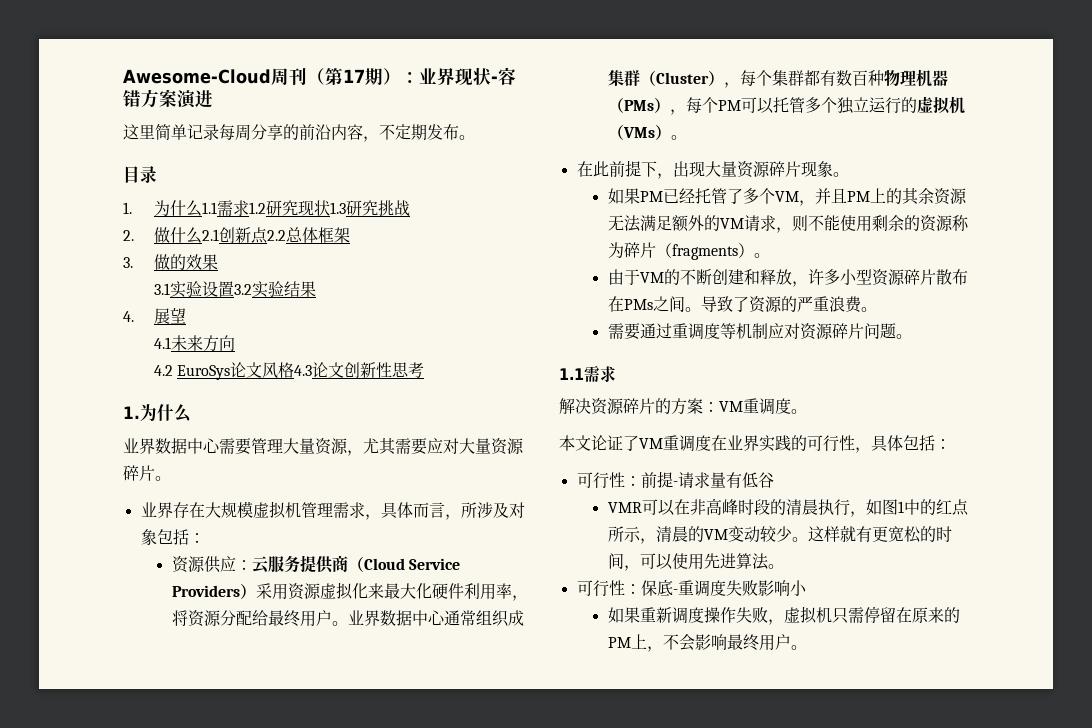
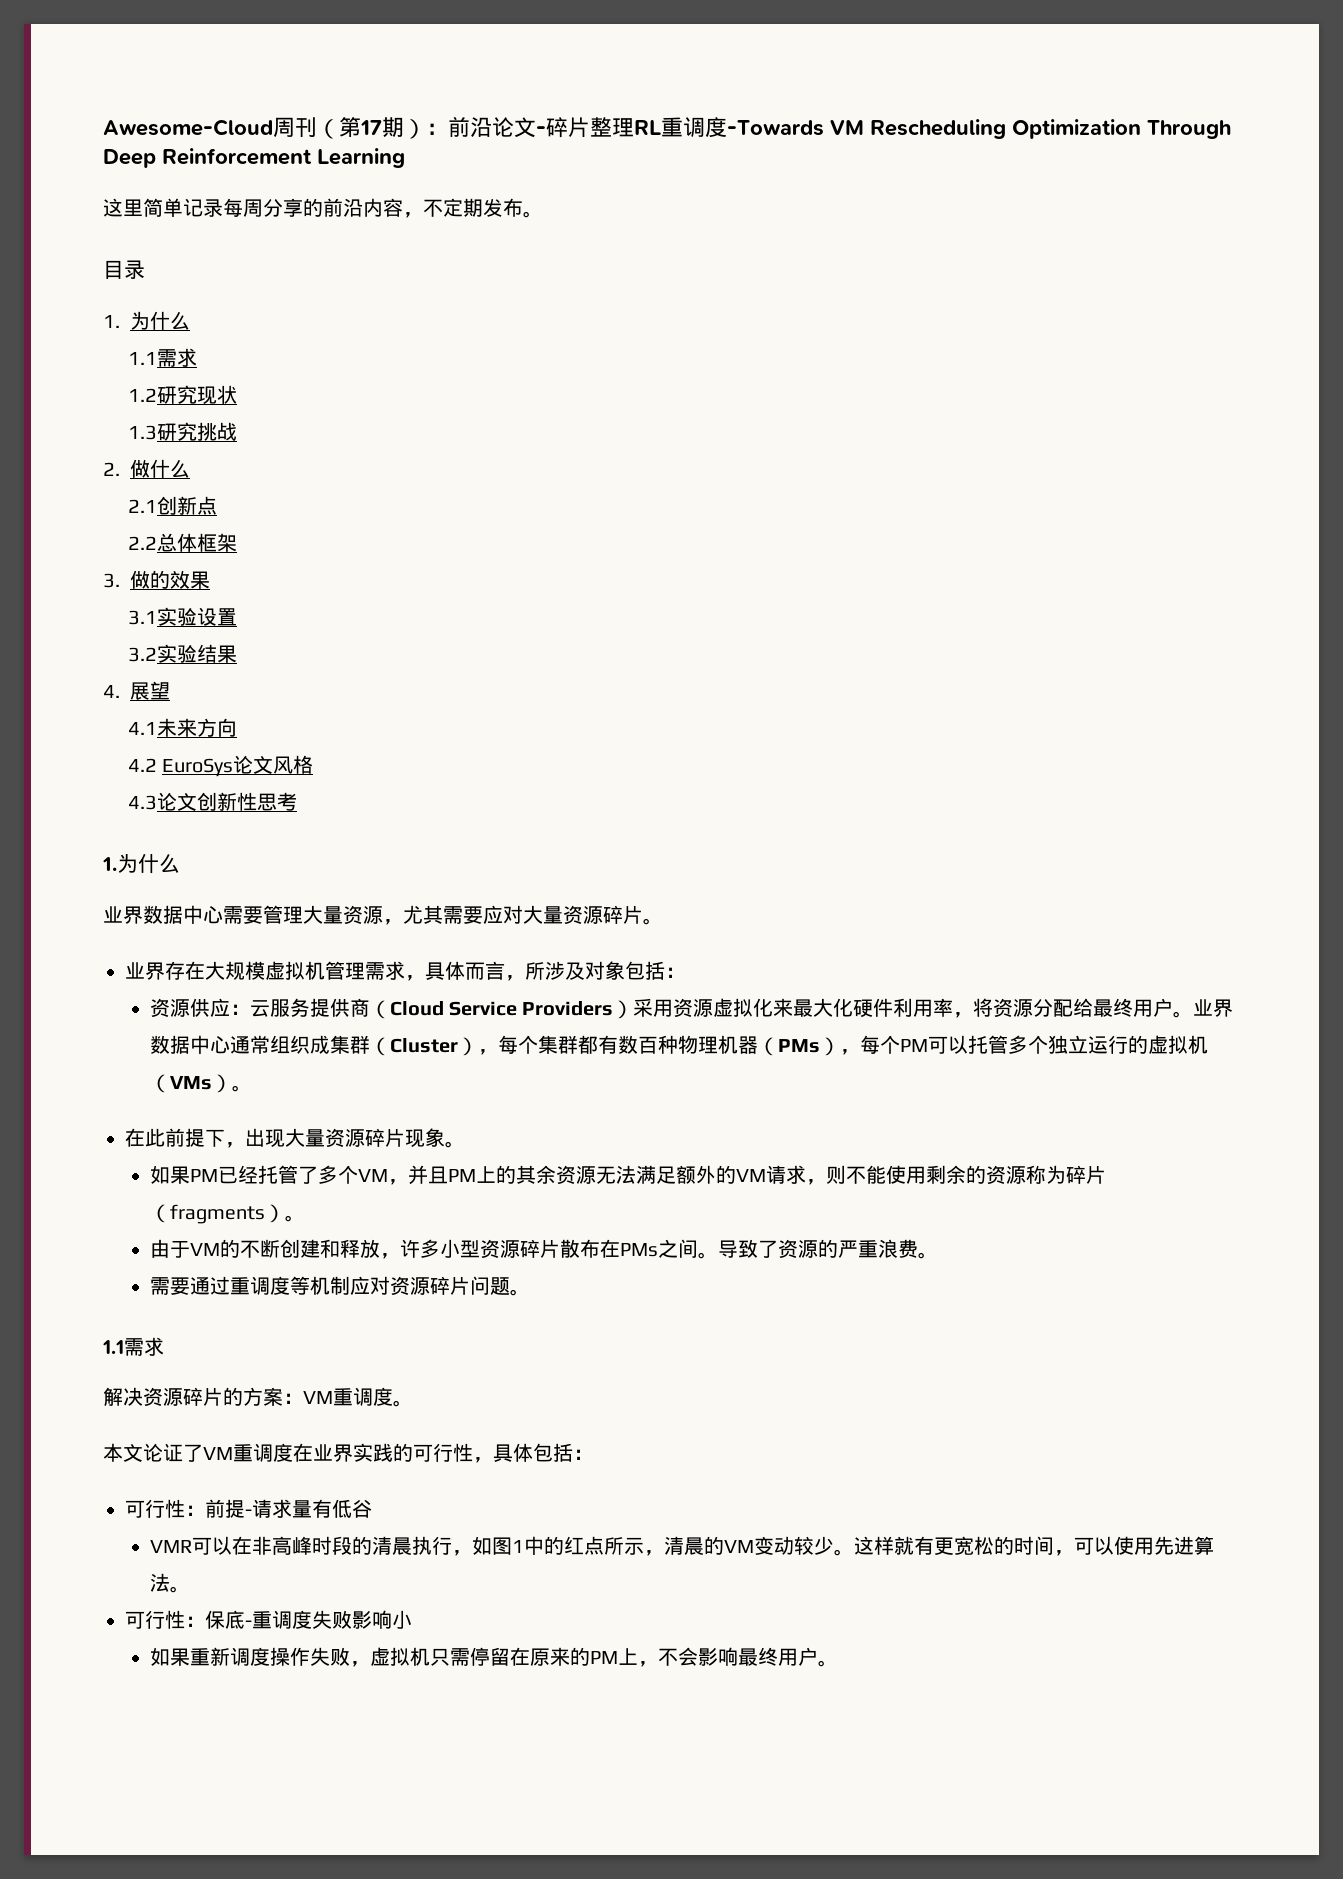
[419,67,516,86] [123,89,213,109] 业界现状-容错方案演进 -> [448,116,1231,139] [103,148,405,168] 前沿论文-碎片整理RL重调度-Towards VM Rescheduling Optimization Through Deep Reinforcement Learning
[202,200,250,216] 1.1需求 -> [127,348,197,367] // 1.1需求 //
(331, 208) none -> (237, 394) //
(203, 235) none -> (190, 468) //
(269, 235) none -> (217, 505) //
(235, 289) none -> (237, 617) //
(295, 370) none -> (314, 764) //

